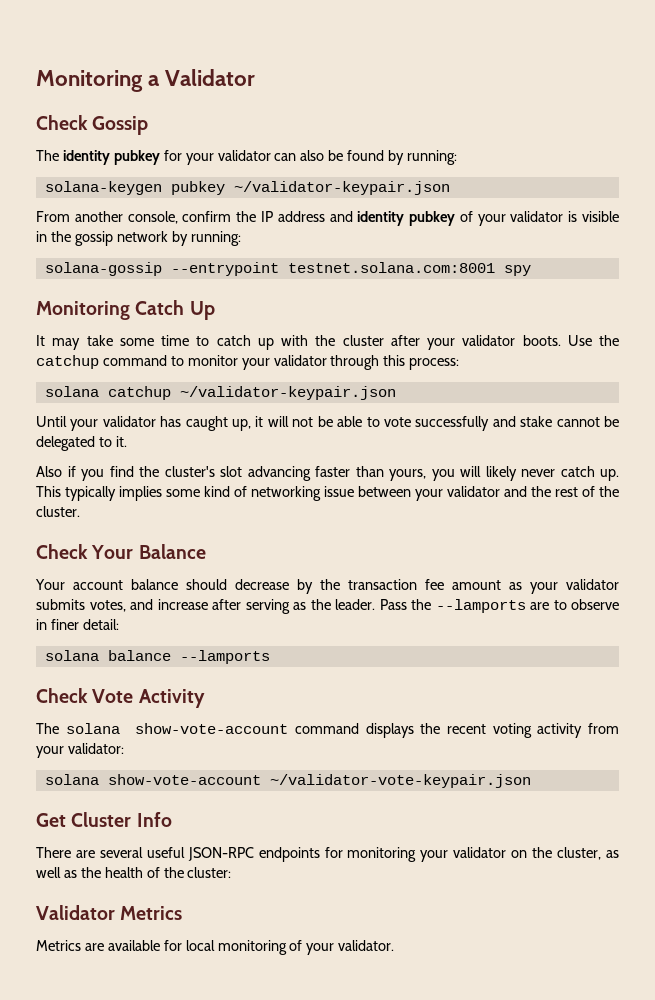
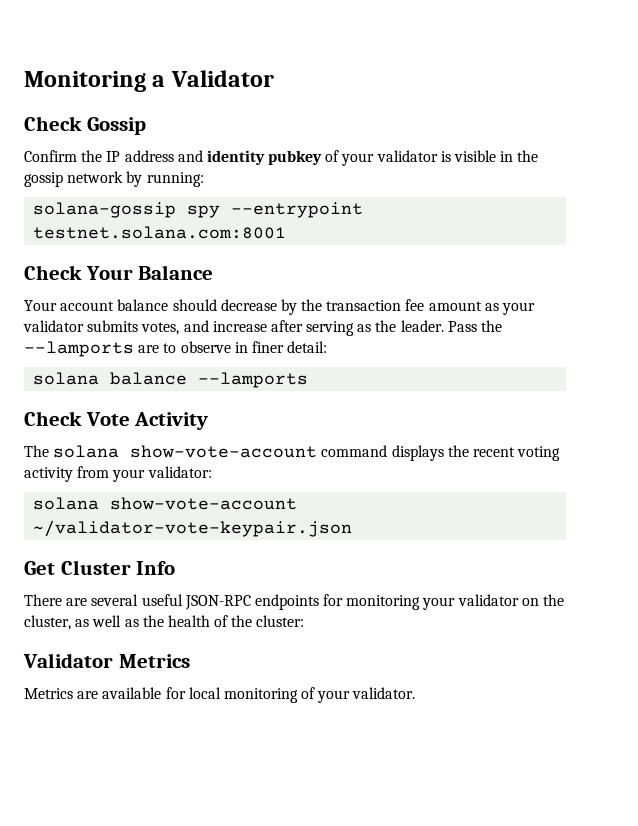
[36,150,458,165] [44,181,450,195] [36,211,232,224] The identity pubkey for your validator can also be found by running: // solana-keygen pubkey ~/validator-keypair.json // From another console, confirm -> [24,150,77,162] Confirm
(162, 269) none -> [187,205,221,218] spy
[503,265,531,276] [36,300,215,320] [36,335,619,350] [36,355,460,370] [44,386,396,400] [36,416,620,431] [36,436,127,451] [36,466,619,481] [36,486,619,501] [36,506,80,517] spy // Monitoring Catch Up // It may take some time to catch up with the cluster after your validator boots. Use the catchup command to monitor your validator through this process: // solana catchup ~/validator-keypair.json // Until your validator has caught up, it will not be able to vote successfully and stake cannot be delegated to it. // Also if you find the cluster's slot advancing faster than yours, you will likely never catch up. This typically implies some kind of networking issue between your validator and the rest of the cluster. -> (287, 232) none

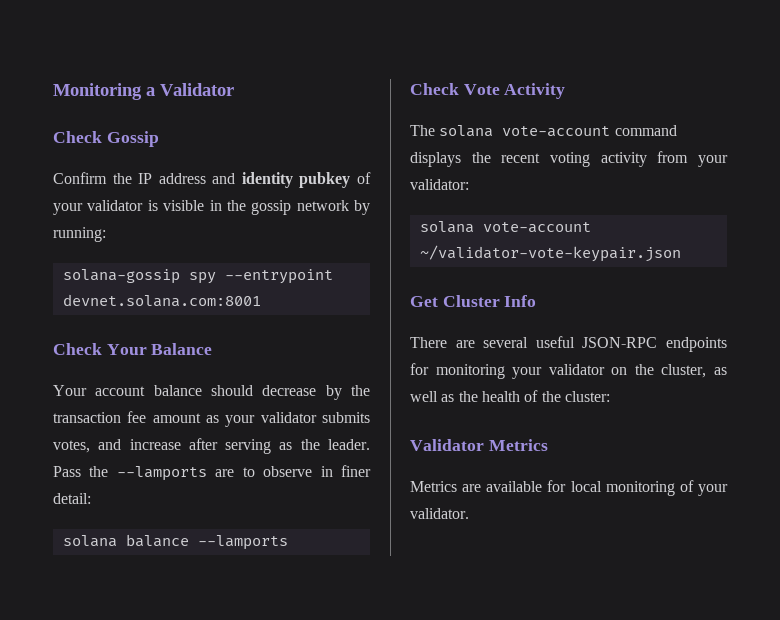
[33,226,287,239] testnet.solana.com:8001 -> [62,294,261,307] devnet.solana.com:8001
[130,445,318,458] show-vote-account -> [502,126,611,137] vote-account
[110,497,298,510] show-vote-account -> [482,222,591,233] vote-account

